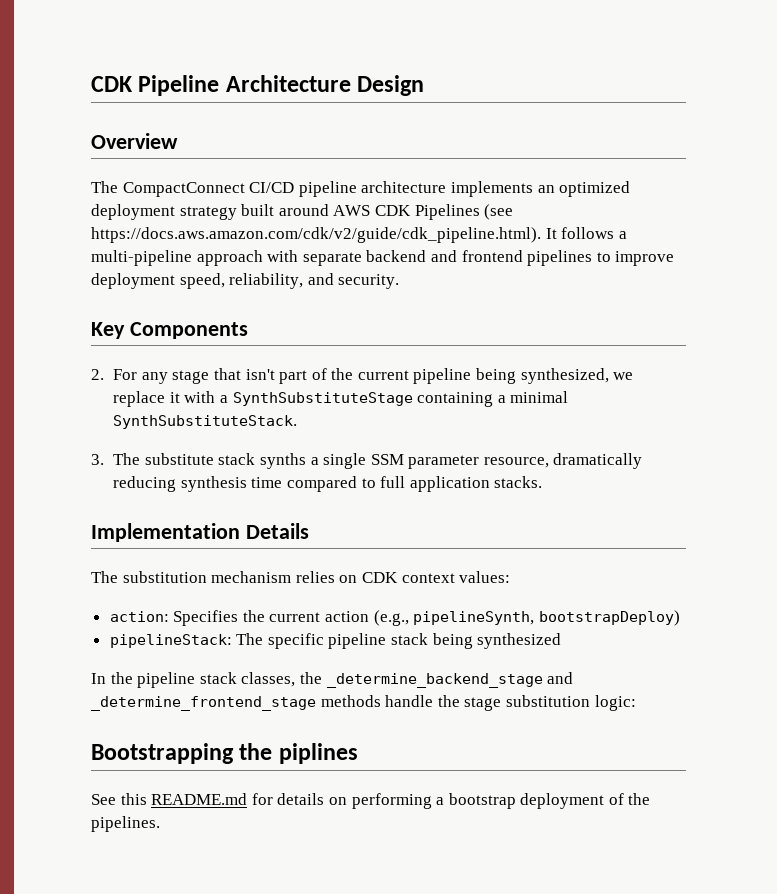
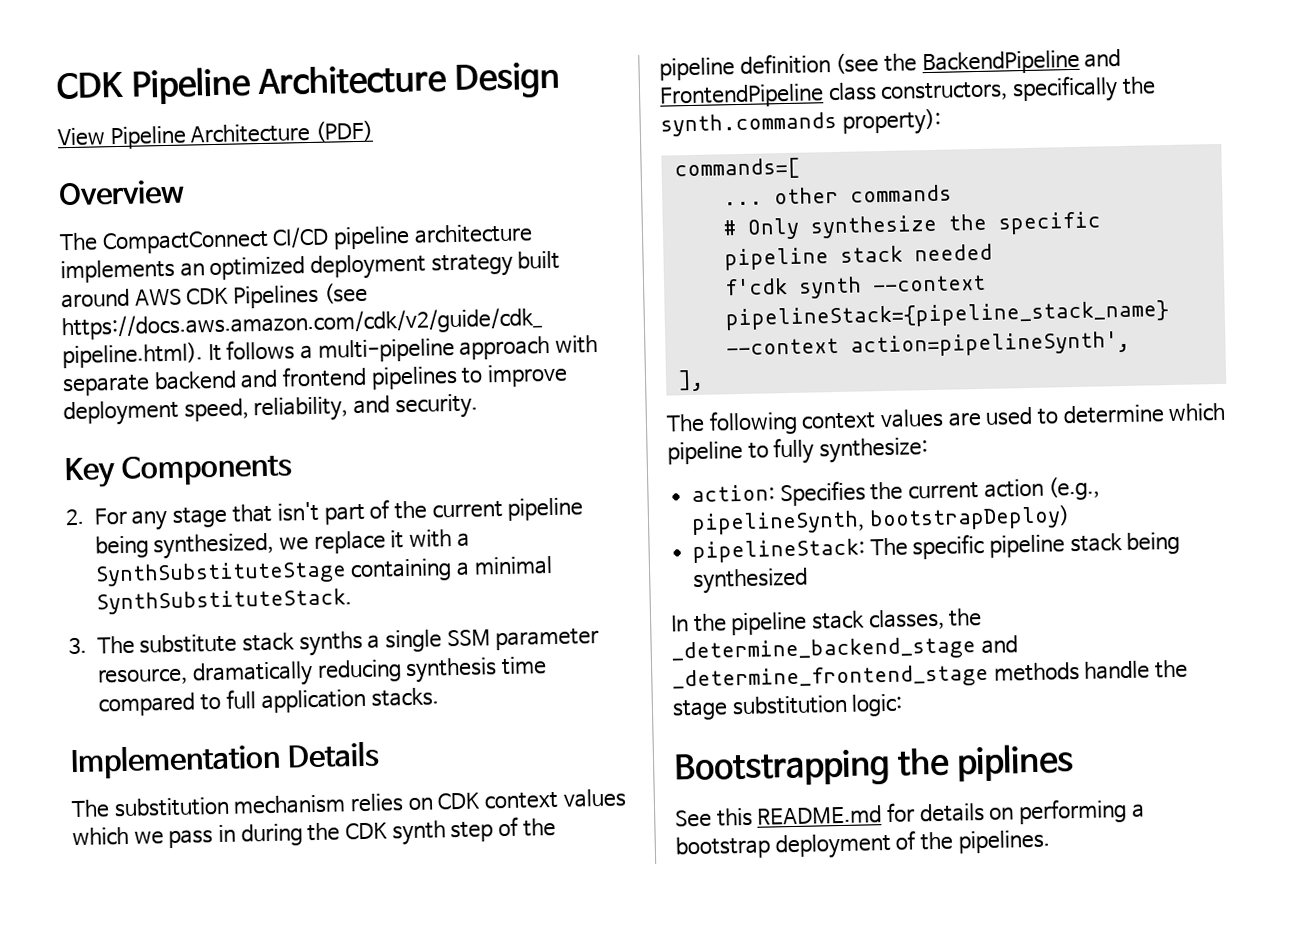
(425, 85) none -> [57,120,373,150] // View Pipeline Architecture (PDF)
[459,571,511,583] values: -> [562,788,626,808] [72,816,556,849] [659,48,1122,81] [659,75,1156,109] [660,108,941,137] [673,157,800,181] [722,184,952,206] [722,211,1102,240] [723,243,993,271] [723,274,986,299] [724,300,1169,331] [725,330,1130,358] [677,369,704,392] [666,402,1227,436] [667,437,928,465] values which we pass in during the CDK synth step of the pipeline definition (see the BackendPipeline and FrontendPipeline class constructors, specifically the synth.commands property): // commands=[ // ... other commands // # Only synthesize the specific pipeline stack needed // f'cdk synth --context pipelineStack={pipeline_stack_name} --context action=pipelineSynth', // ], // The following context values are used to determine which pipeline to fully synthesize:

